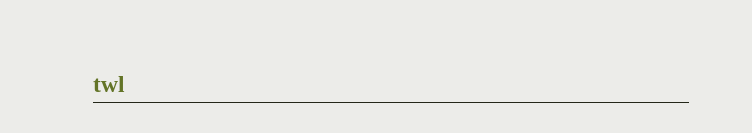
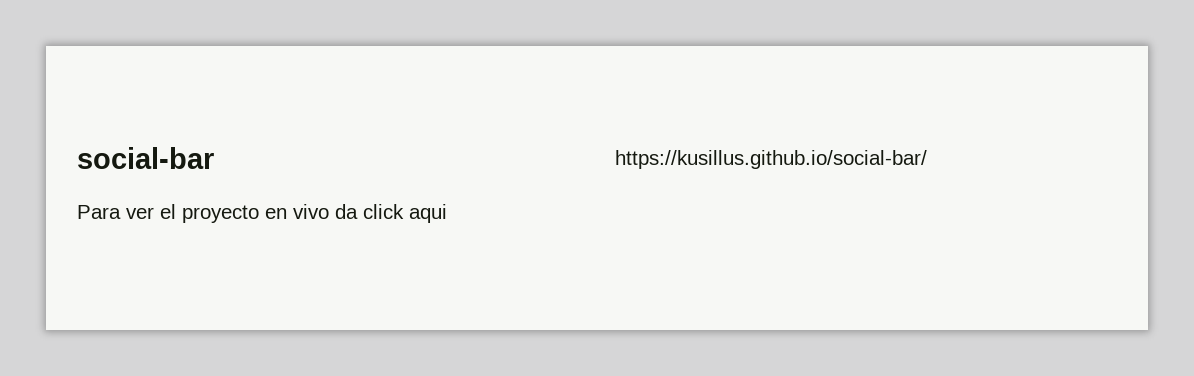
[93,76,125,92] twl -> [77,147,214,169] [77,204,447,223] [615,150,927,169] social-bar // Para ver el proyecto en vivo da click aqui https://kusillus.github.io/social-bar/

